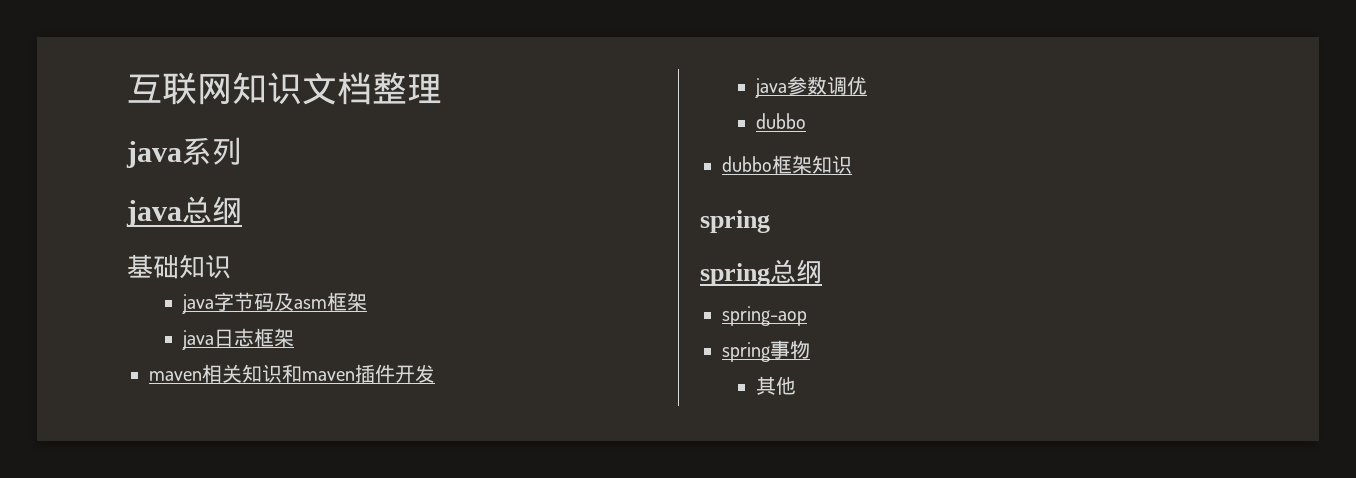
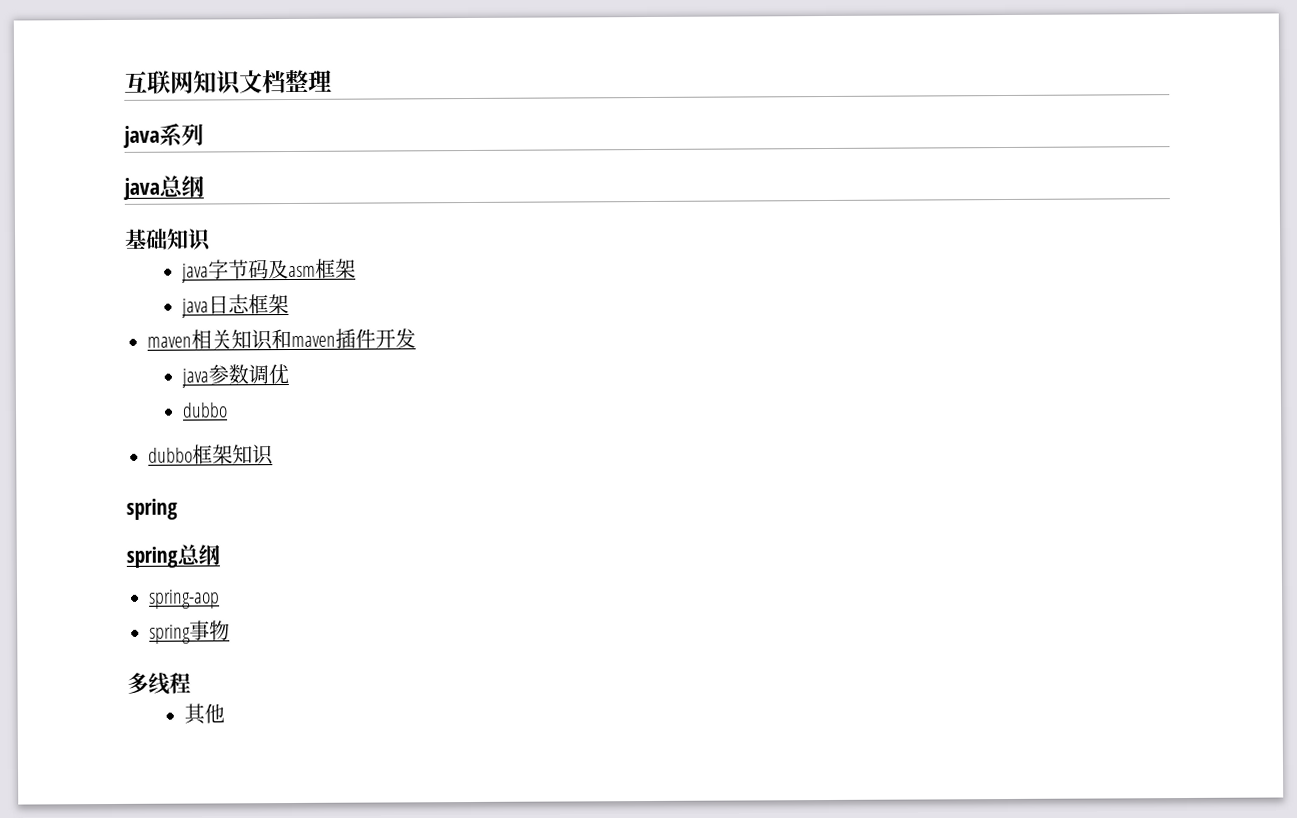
(810, 349) none -> [127,672,191,695] // 多线程

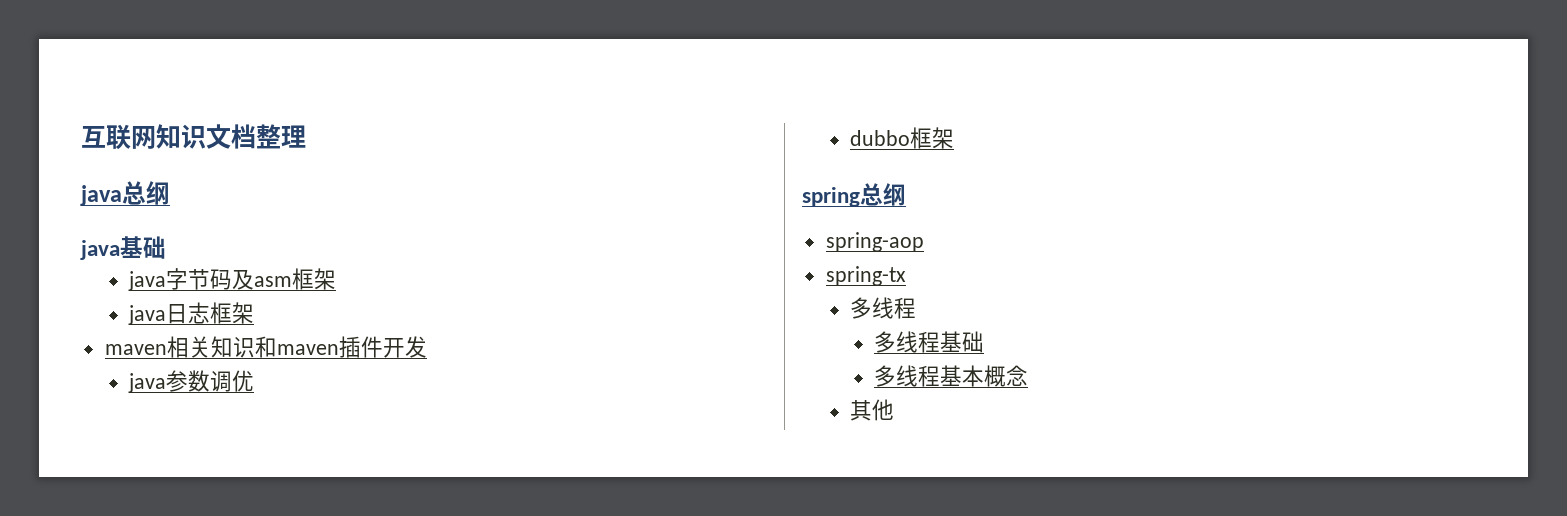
[123,123,204,148] // java系列 -> (306, 136) none
[124,228,212,252] 基础知识 -> [80,236,166,260] java基础
[148,444,274,466] [126,498,178,520] // dubbo框架知识 // spring -> [909,127,954,149] 框架
[149,620,230,644] [127,672,191,695] spring事物 // 多线程 -> [825,266,906,286] [849,297,916,319] [874,331,985,353] [874,365,1029,387] spring-tx // 多线程 // 多线程基础 // 多线程基本概念

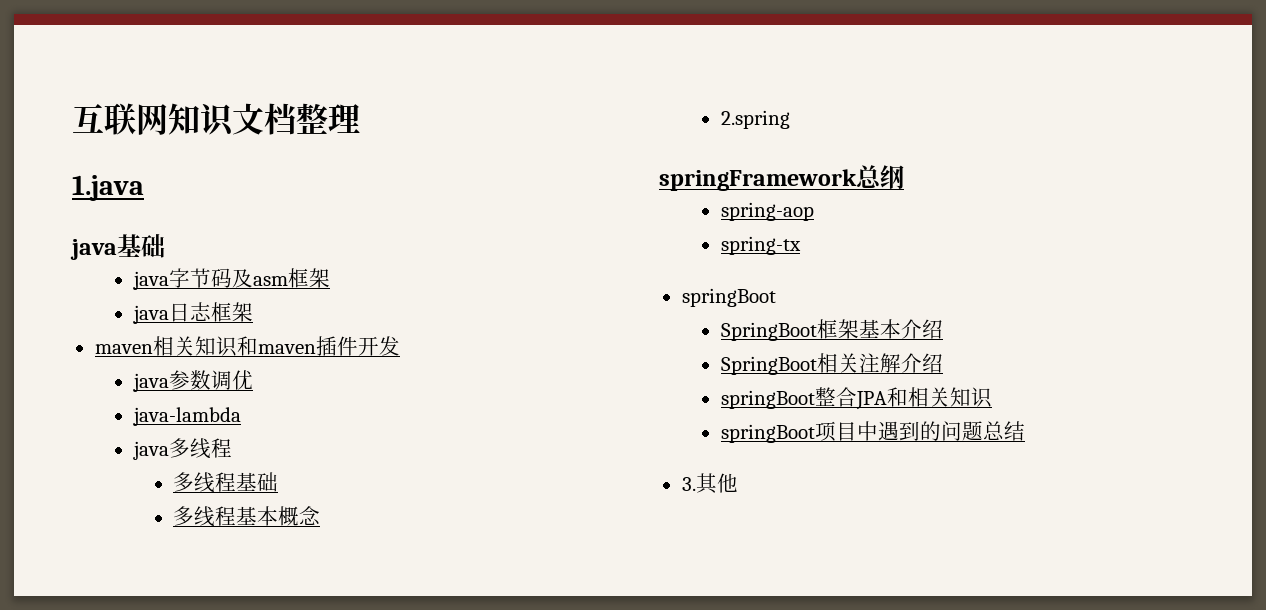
[80,181,170,206] java总纲 -> [72,175,144,201] 1.java
[849,127,954,149] [802,183,906,207] [825,232,924,252] [825,266,906,286] dubbo框架 // spring总纲 // spring-aop // spring-tx // -> [132,407,241,426] [132,441,169,460] java-lambda // java
(1029, 375) none -> [720,110,790,129] [659,165,904,191] [720,202,814,221] [720,236,801,255] [681,288,776,307] [720,319,943,341] [720,353,943,375] [720,387,992,410] [720,421,1025,443] [681,477,696,491] 2.spring // springFramework总纲 // spring-aop // spring-tx // springBoot // SpringBoot框架基本介绍 // SpringBoot相关注解介绍 // springBoot整合JPA和相关知识 // springBoot项目中遇到的问题总结 // 3.

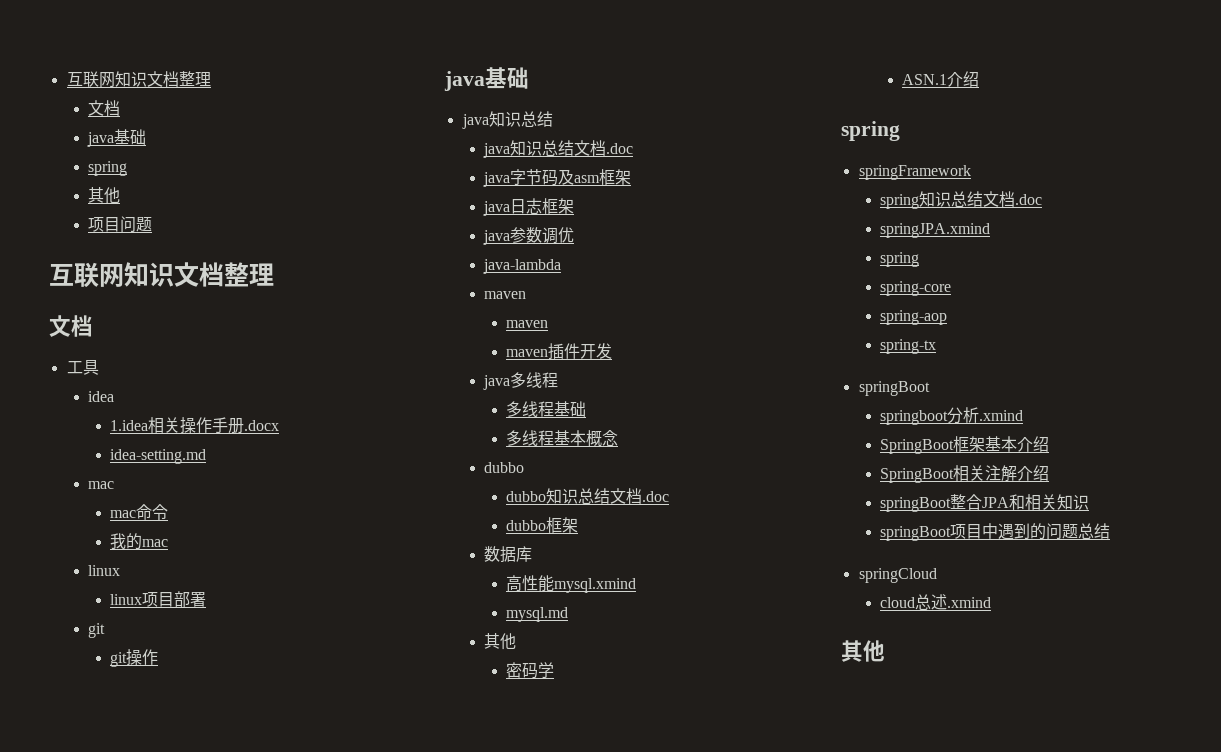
[72,103,360,137] [72,175,144,201] [70,234,165,260] 互联网知识文档整理 // 1.java // java基础 -> [66,71,211,88] [88,100,121,116] [87,129,147,147] [88,161,128,176] [88,187,121,204] [88,216,153,233] [49,262,274,288] [49,315,93,337] [66,360,99,375] [88,391,115,402] [110,417,280,434] [110,449,207,464] [88,481,115,489] [110,504,169,520] [110,533,169,550] [88,565,121,576] [110,591,207,607] [88,623,106,638] [110,649,159,667] [444,67,529,91] [461,111,553,129] [483,140,634,158] 互联网知识文档整理 // 文档 // java基础 // spring // 其他 // 项目问题 // 互联网知识文档整理 // 文档 // 工具 // idea // 1.idea相关操作手册.docx // idea-setting.md // mac // mac命令 // 我的mac // linux // linux项目部署 // git // git操作 // java基础 // java知识总结 // java知识总结文档.doc
[94,336,400,357] // maven相关知识和maven插件开发 -> (575, 206) none
(241, 416) none -> [484,291,527,299] [506,320,549,328] [506,343,613,360] // maven // maven // maven插件开发
[720,110,790,129] [659,165,904,191] 2.spring // springFramework总纲 -> [484,462,525,473] [506,488,670,504] [506,517,579,533] [484,546,533,563] [506,575,637,593] [506,607,569,622] [484,633,517,650] [506,662,555,679] [902,71,980,87] [841,121,900,141] [858,165,971,180] [880,191,1043,209] [880,223,991,238] [880,252,920,267] [880,281,952,296] dubbo // dubbo知识总结文档.doc // dubbo框架 // 数据库 // 高性能mysql.xmind // mysql.md // 其他 // 密码学 // ASN.1介绍 // spring // springFramework // spring知识总结文档.doc // springJPA.xmind // spring // spring-core
(776, 297) none -> [880,407,1024,425] // springboot分析.xmind
[681,477,696,491] 3. -> [858,568,937,583] [880,594,992,610] springCloud // cloud总述.xmind //

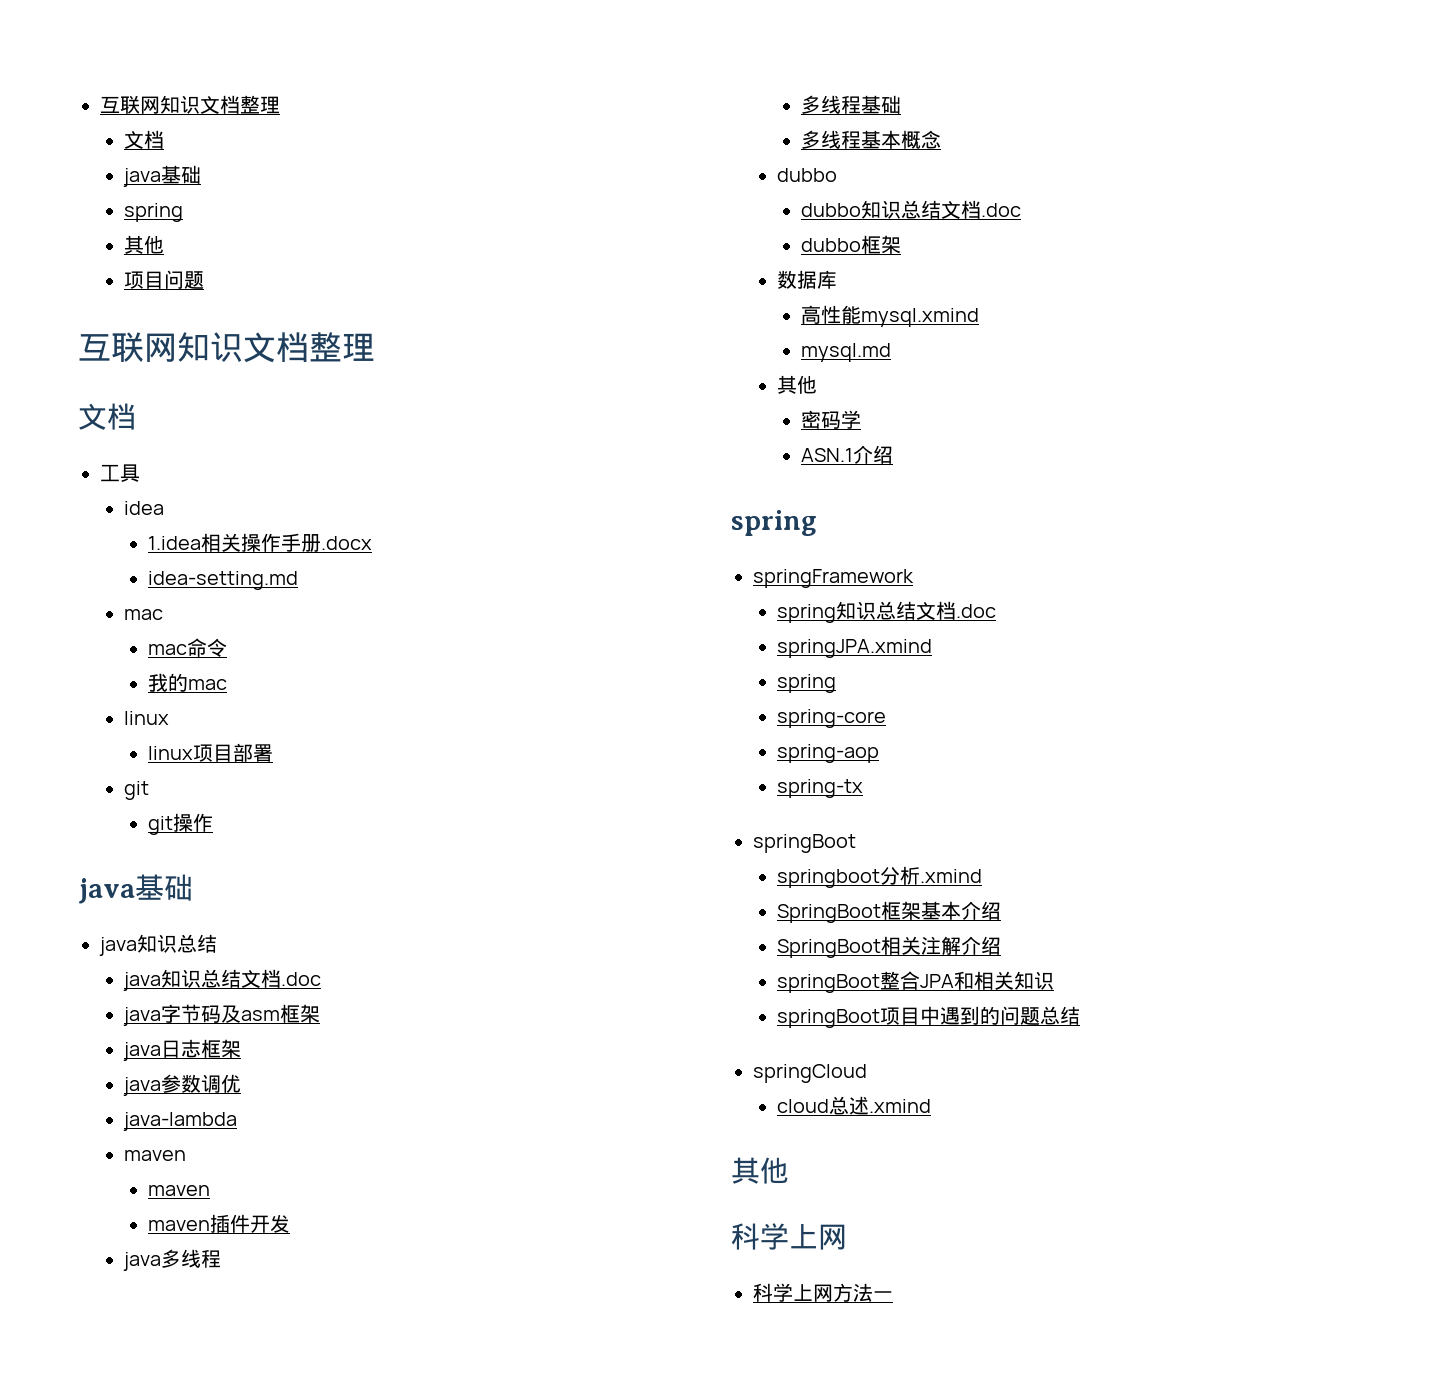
(885, 651) none -> [731,1223,847,1250] [753,1283,893,1302] // 科学上网 // 科学上网方法一

